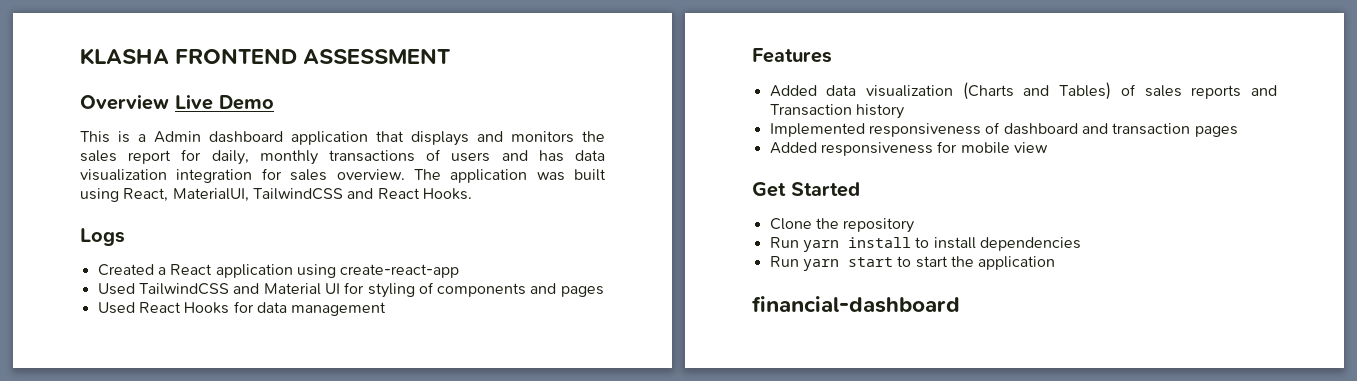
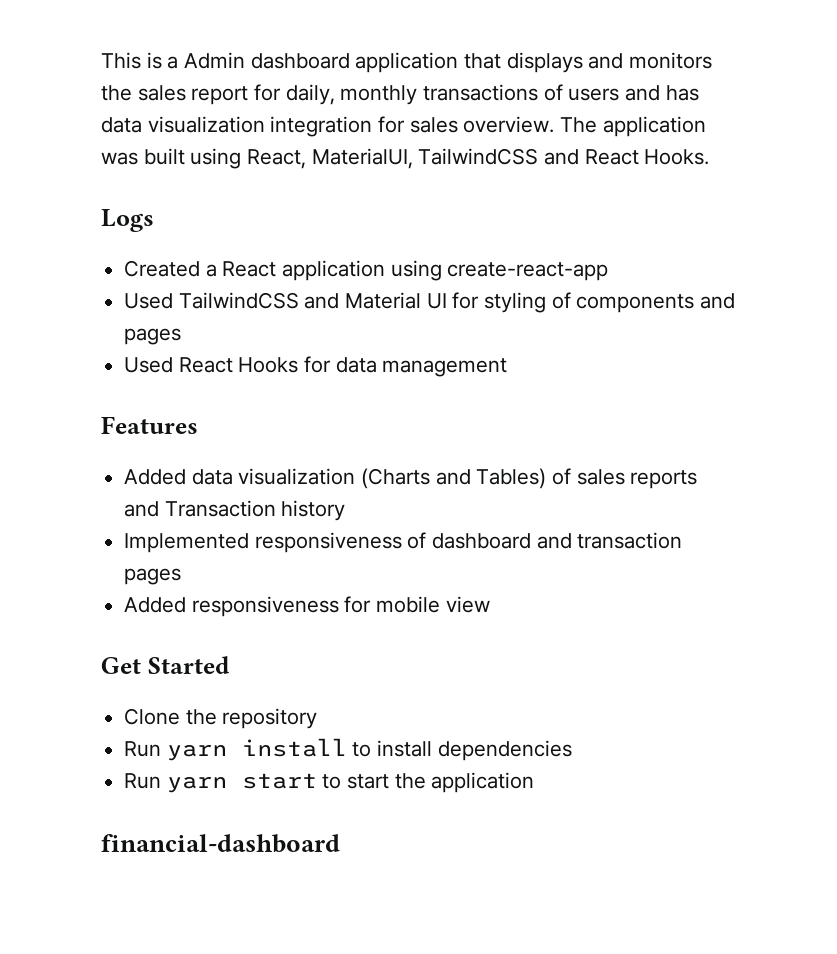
[80,48,451,65] [80,94,274,110] KLASHA FRONTEND ASSESSMENT // Overview Live Demo // -> (101, 60) none

